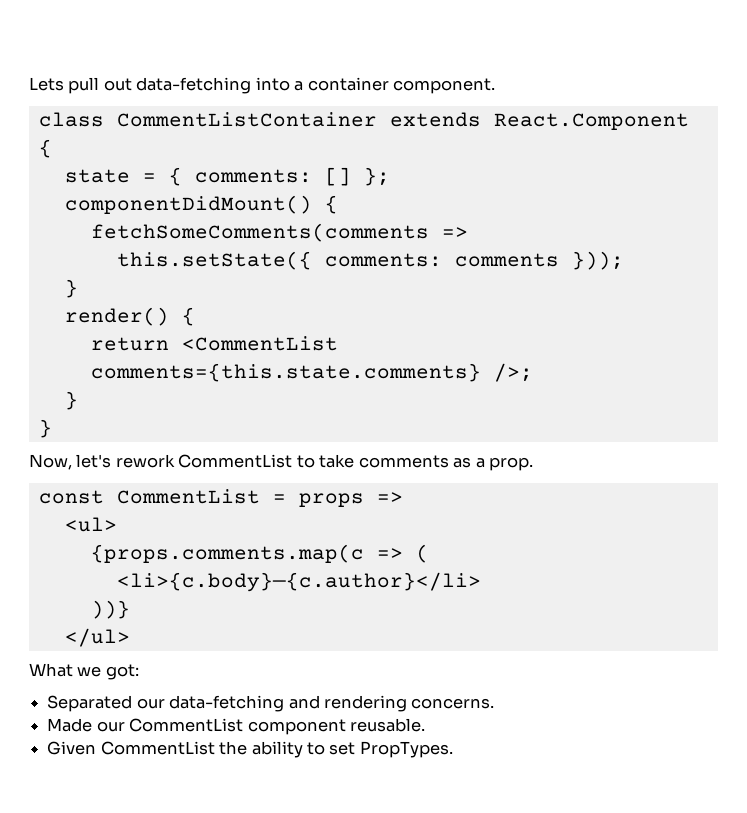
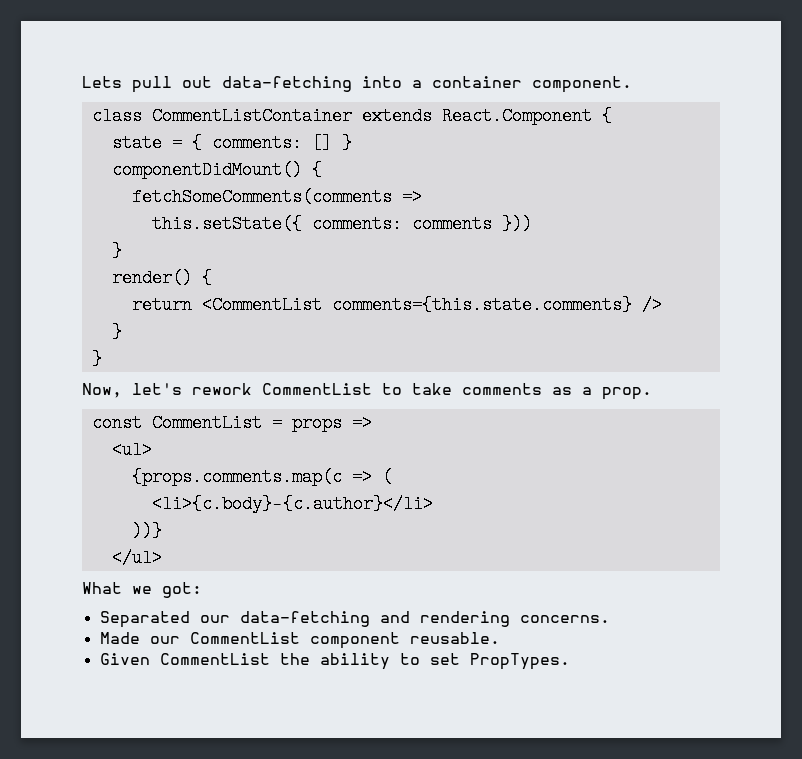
[363,167,390,186] }; -> [341,134,352,152] }
[571,251,624,270] })); -> [501,215,532,233] }))
[493,363,533,382] />; -> [641,296,662,314] />

